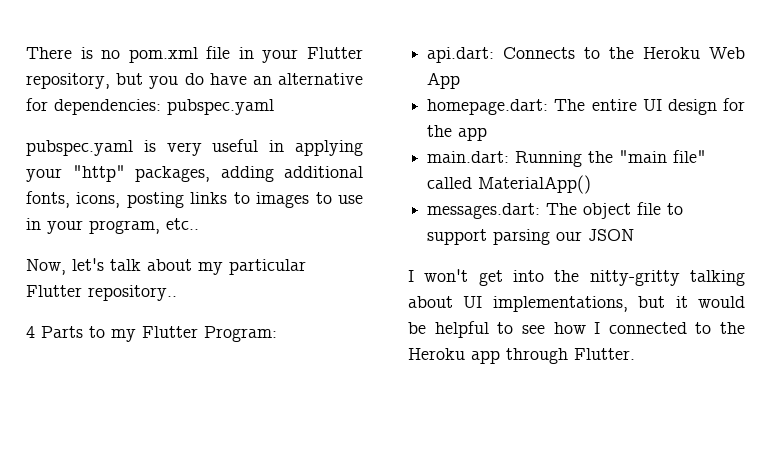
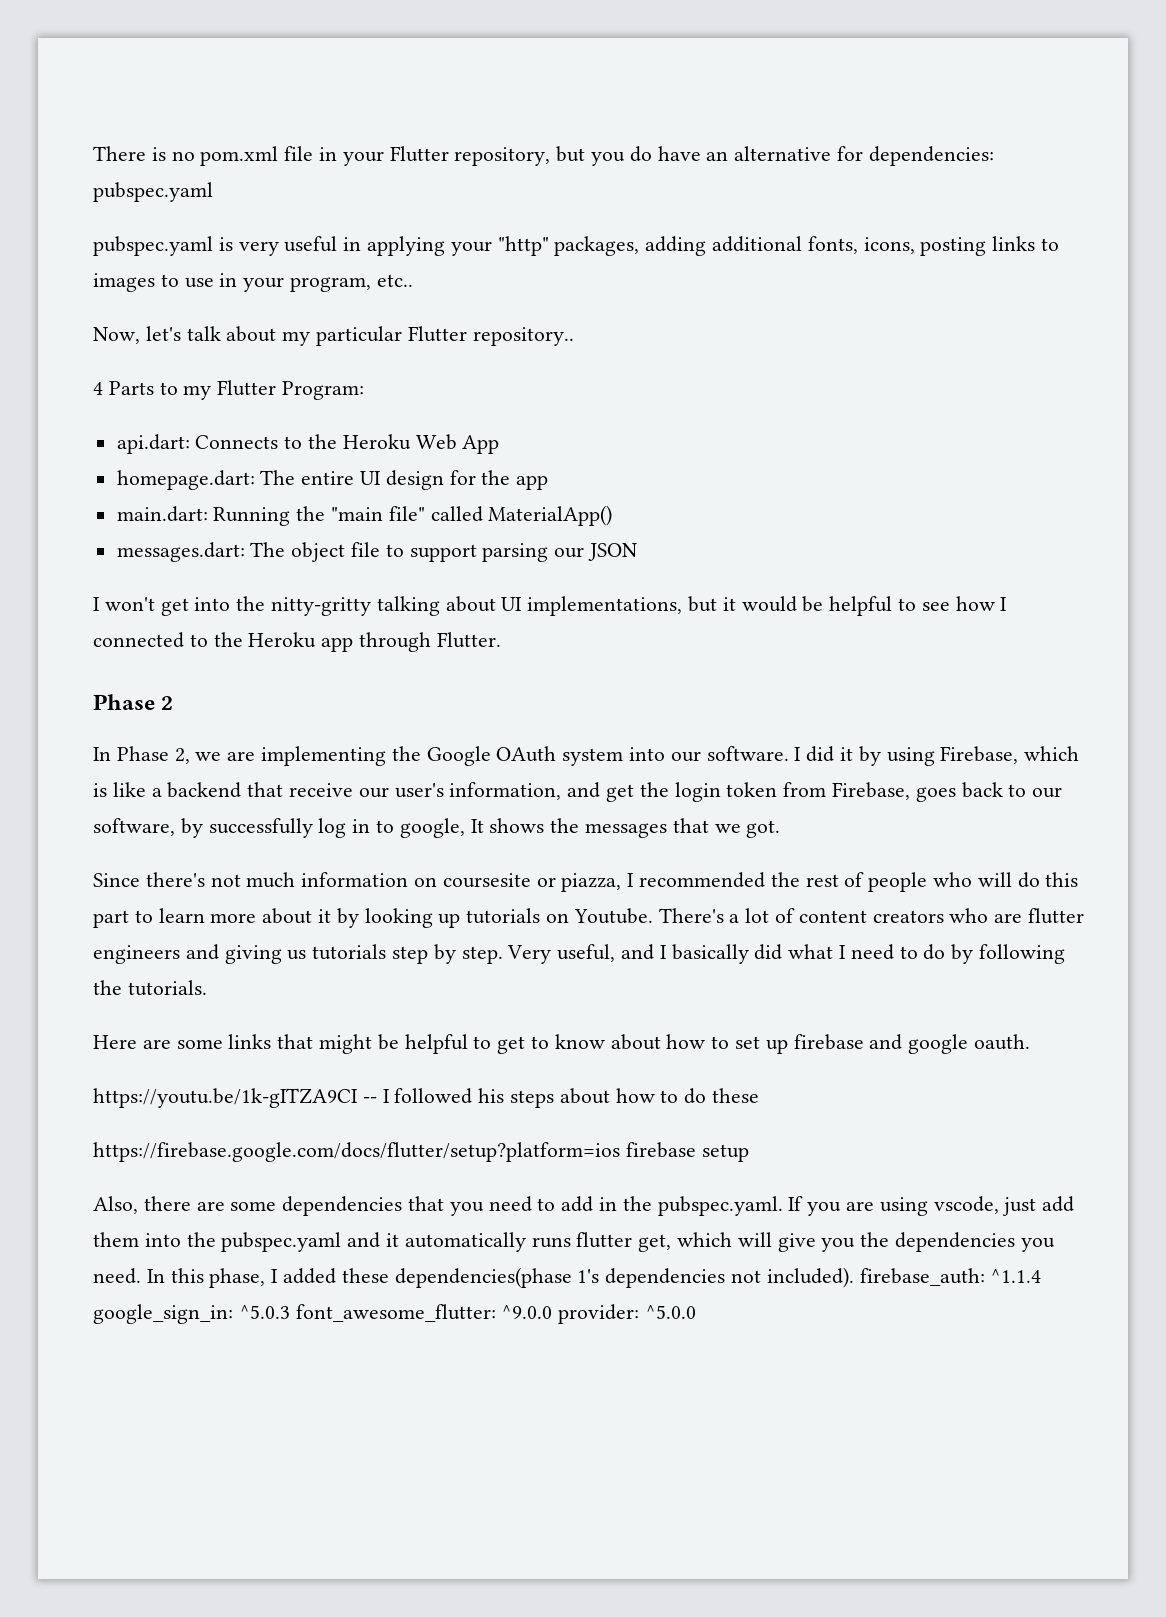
(635, 354) none -> [93,694,174,710] [93,746,1080,766] [93,782,1063,802] [93,818,781,838] [93,872,1079,892] [93,908,1085,928] [93,944,1066,964] [93,980,207,996] [93,1034,1031,1054] [93,1088,760,1108] [93,1142,749,1162] [93,1196,1075,1216] [93,1232,1055,1252] [93,1267,1042,1288] [93,1304,697,1324] // Phase 2 // In Phase 2, we are implementing the Google OAuth system into our software. I did it by using Firebase, which is like a backend that receive our user's information, and get the login token from Firebase, goes back to our software, by successfully log in to google, It shows the messages that we got. // Since there's not much information on coursesite or piazza, I recommended the rest of people who will do this part to learn more about it by looking up tutorials on Youtube. There's a lot of content creators who are flutter engineers and giving us tutorials step by step. Very useful, and I basically did what I need to do by following the tutorials. // Here are some links that might be helpful to get to know about how to set up firebase and google oauth. // https://youtu.be/1k-gITZA9CI -- I followed his steps about how to do these // https://firebase.google.com/docs/flutter/setup?platform=ios firebase setup // Also, there are some dependencies that you need to add in the pubspec.yaml. If you are using vscode, just add them into the pubspec.yaml and it automatically runs flutter get, which will give you the dependencies you need. In this phase, I added these dependencies(phase 1's dependencies not included). firebase_auth: ^1.1.4 google_sign_in: ^5.0.3 font_awesome_flutter: ^9.0.0 provider: ^5.0.0

